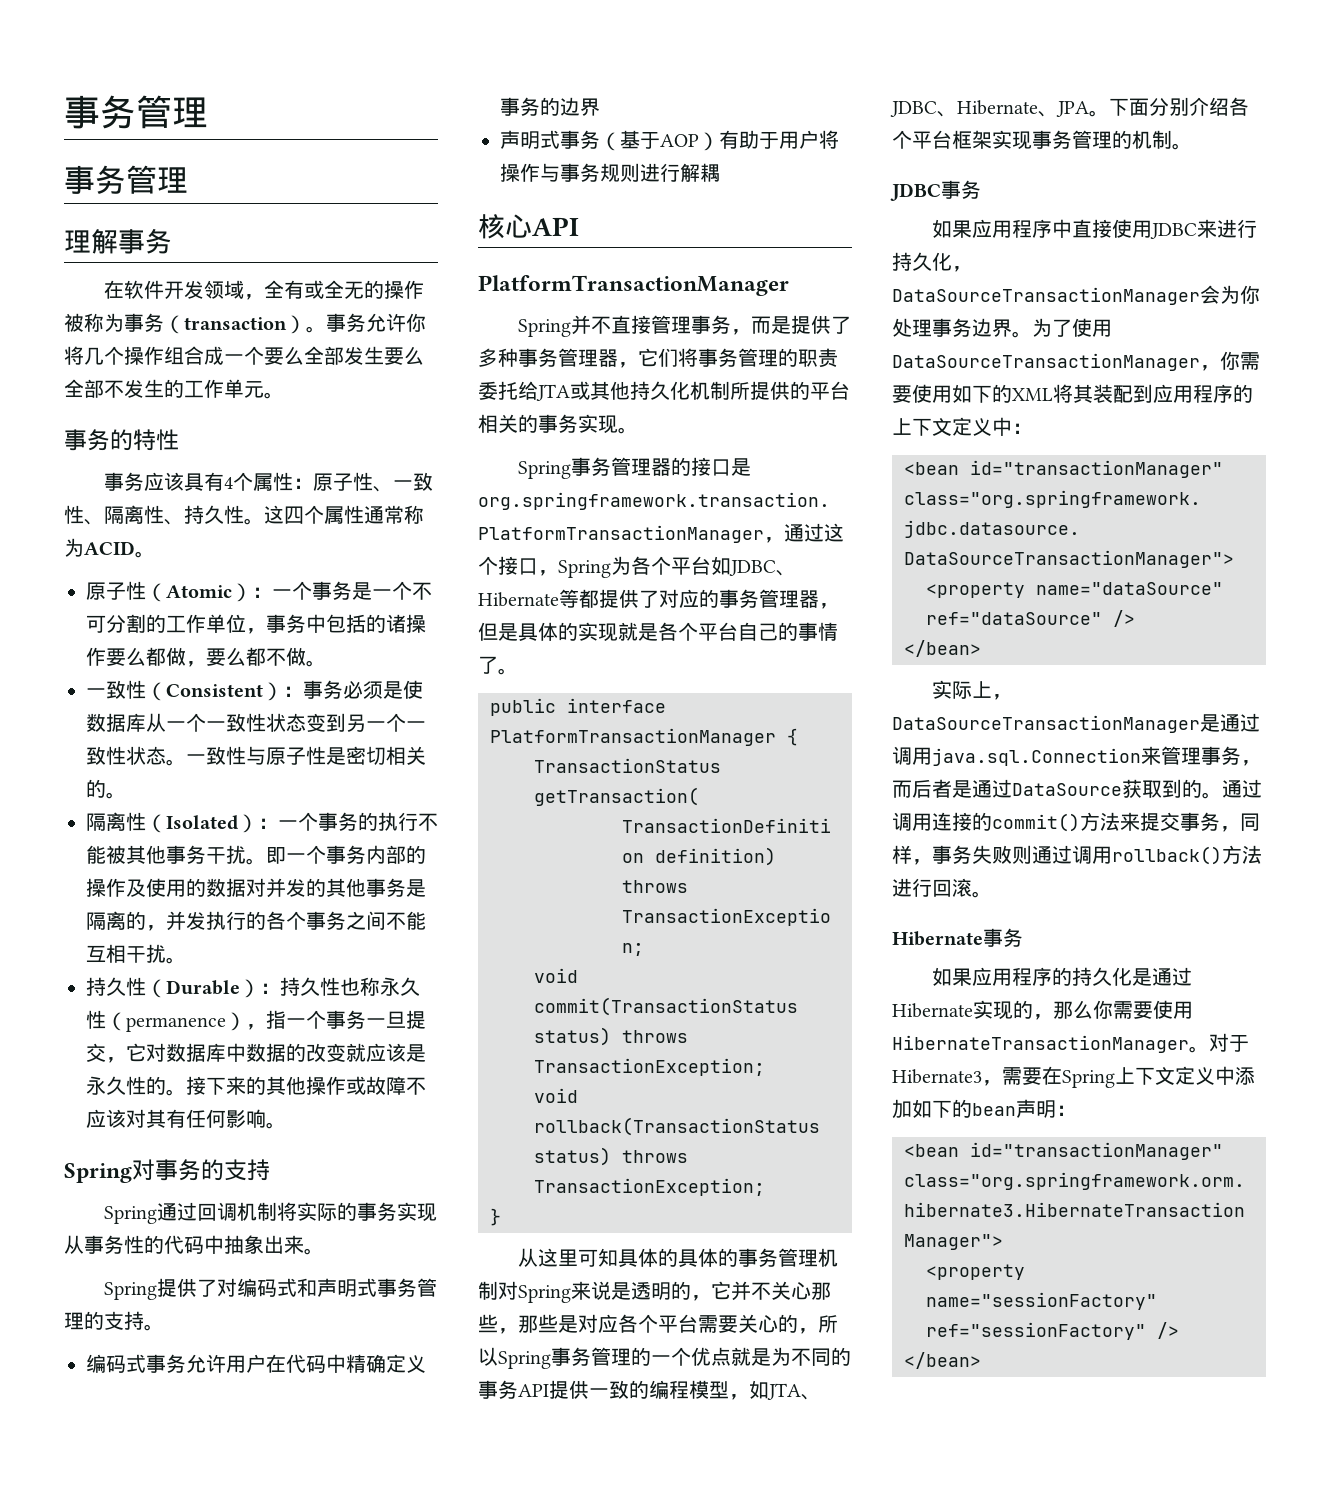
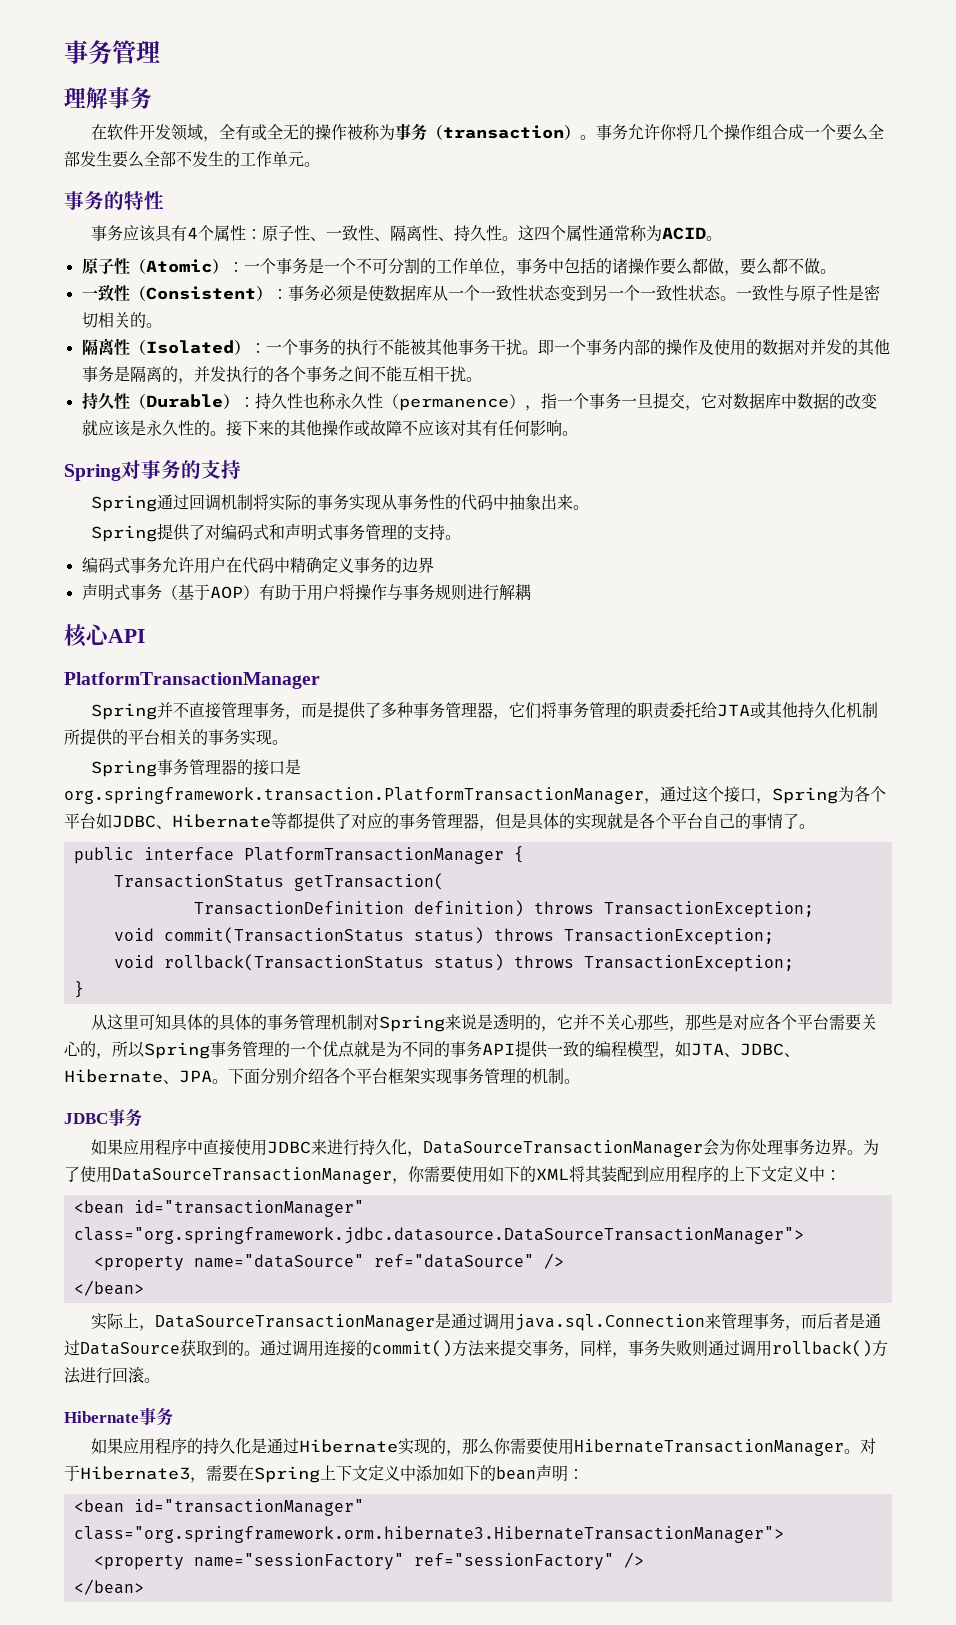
[64,95,208,129] [64,165,188,194] 事务管理 // 事务管理 -> [64,40,160,65] 事务管理

